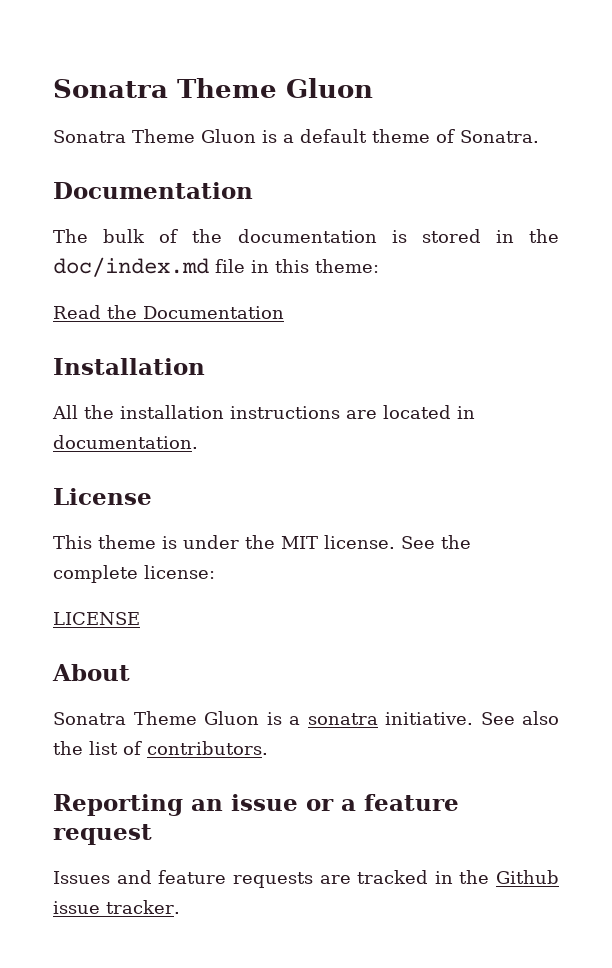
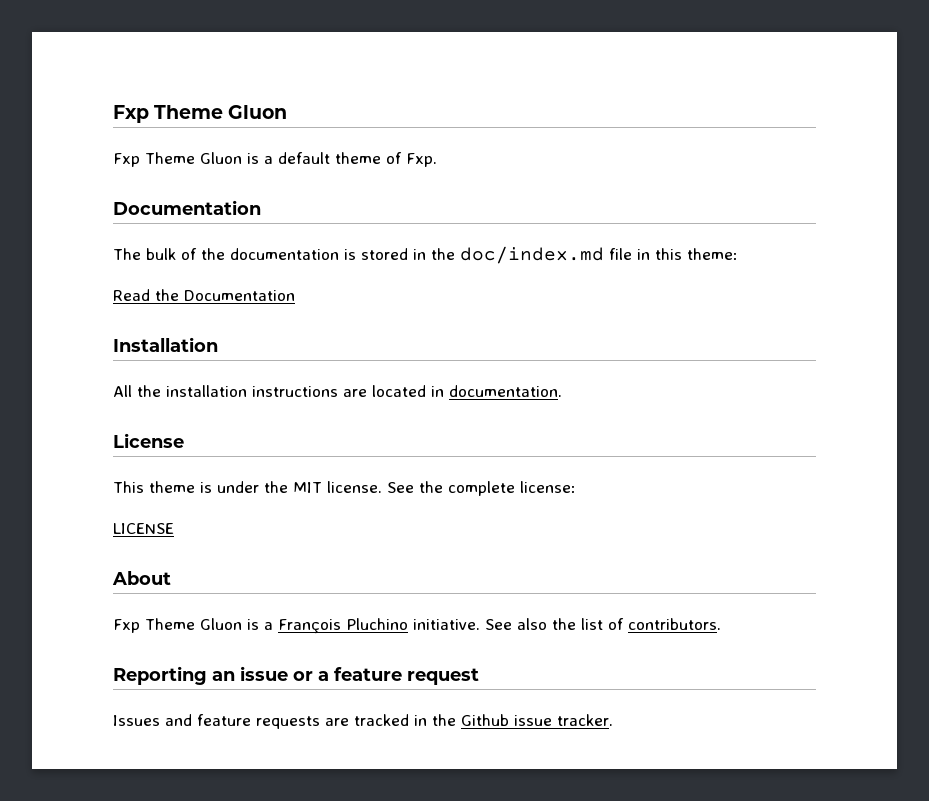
[53,79,168,98] Sonatra -> [113,105,149,123] Fxp
[53,130,126,143] Sonatra -> [113,153,140,167] Fxp
[460,130,539,143] Sonatra. -> [406,153,437,167] Fxp.
[53,711,378,725] Sonatra Theme Gluon is a sonatra -> [113,618,408,634] Fxp Theme Gluon is a François Pluchino

